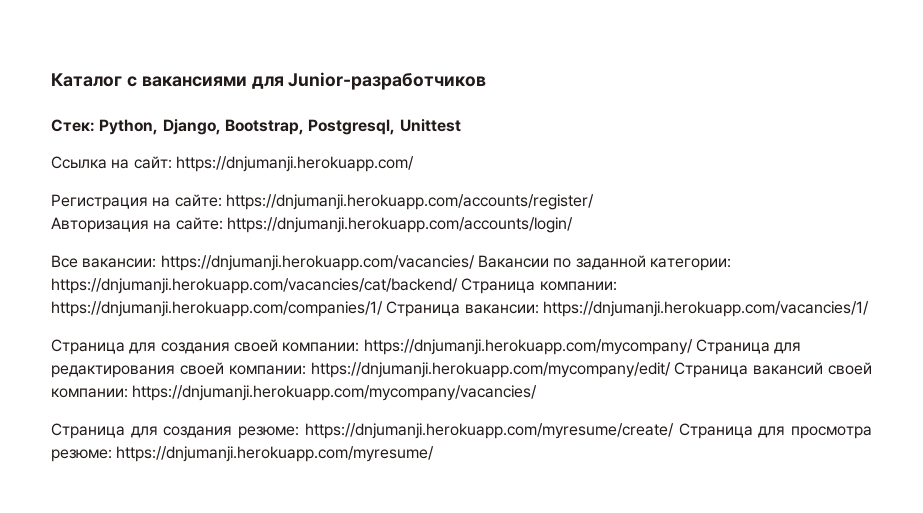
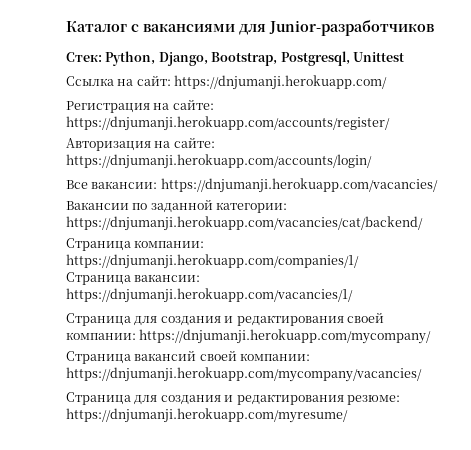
(475, 263) none -> (438, 185) //
(458, 286) none -> (423, 223) //
(383, 309) none -> (359, 261) //
(230, 348) none -> [224,315,344,326] и редактирования
[695,339,802,355] [51,362,671,378] Страница для редактирования своей компании: https://dnjumanji.herokuapp.com/mycompany/edit/ -> (432, 336) //
[238,423,872,439] резюме: https://dnjumanji.herokuapp.com/myresume/create/ Страница для просмотра -> [224,394,344,405] и редактирования

